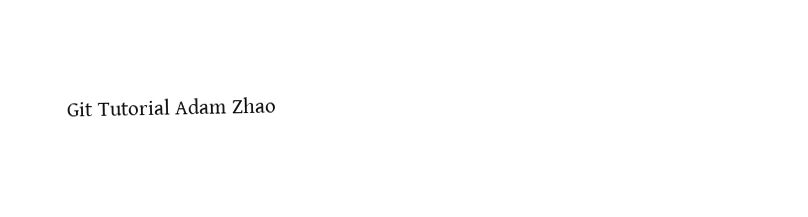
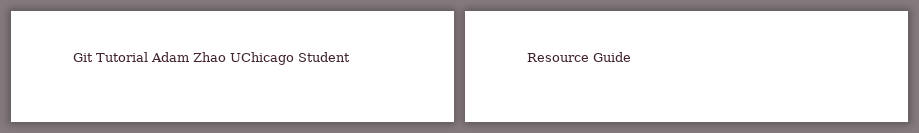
(278, 105) none -> [230,52,631,65] UChicago Student Resource Guide

